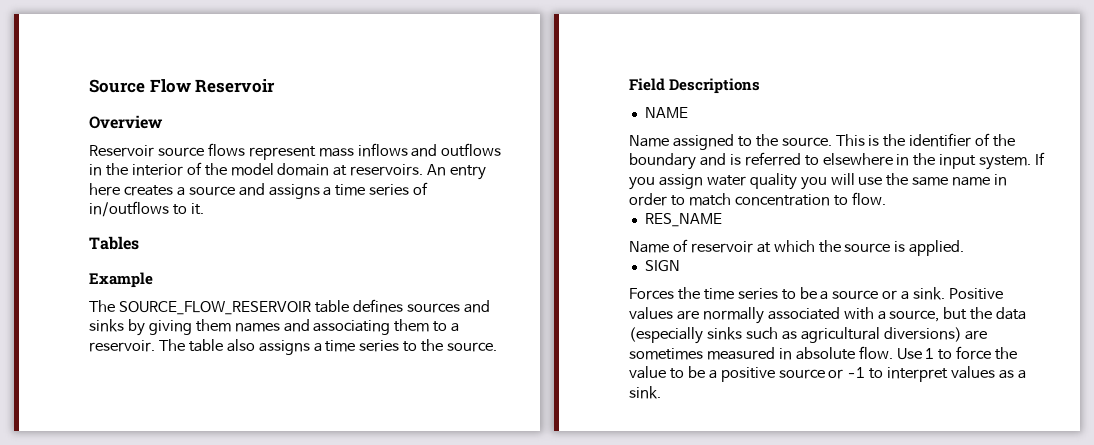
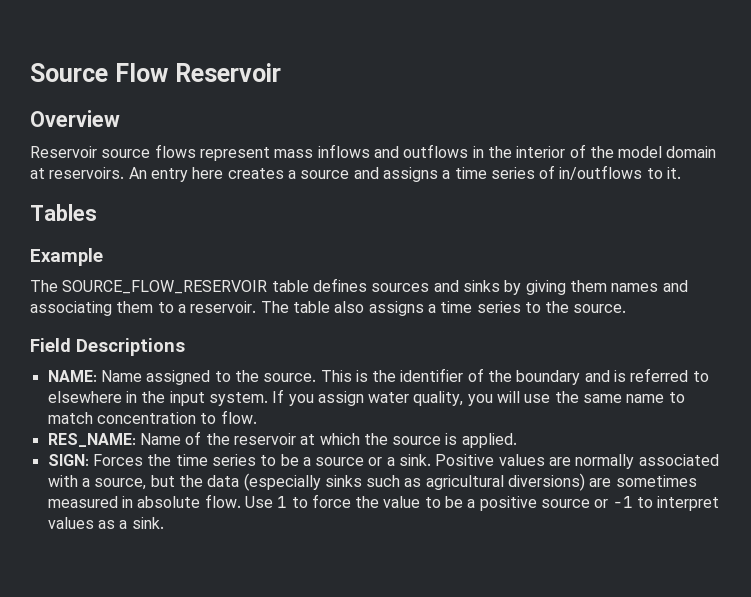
[644,107,688,118] NAME // -> [47,370,97,382] NAME:
[749,173,797,190] quality -> [413,391,464,406] quality,
[994,174,1008,186] [629,193,667,206] in order -> (665, 398) none
[644,213,722,227] RES_NAME // -> [47,433,136,447] RES_NAME:
(688, 245) none -> [205,433,230,445] the
[644,260,680,272] SIGN // -> [47,454,89,466] SIGN:

